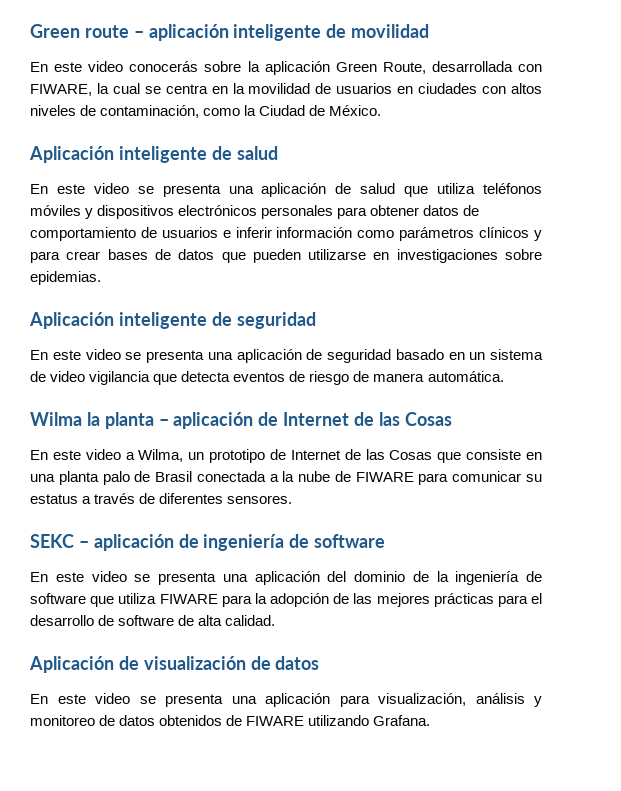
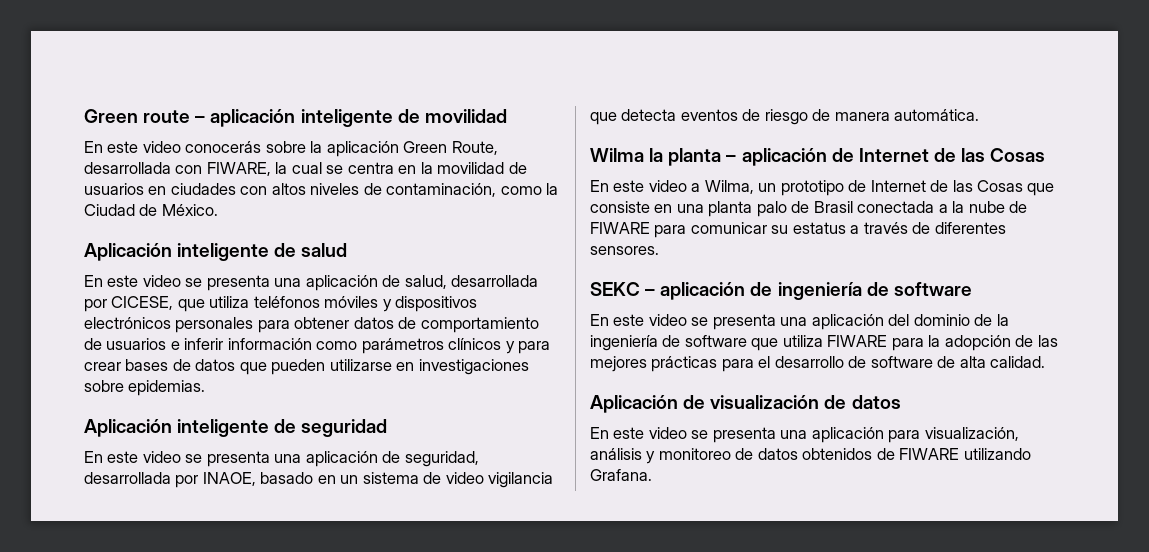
[360,183,396,194] salud -> [404,275,539,289] [84,296,174,312] salud, desarrollada por CICESE,
[327,349,391,363] seguridad -> [404,451,479,467] [84,472,256,488] seguridad, desarrollada por INAOE,

